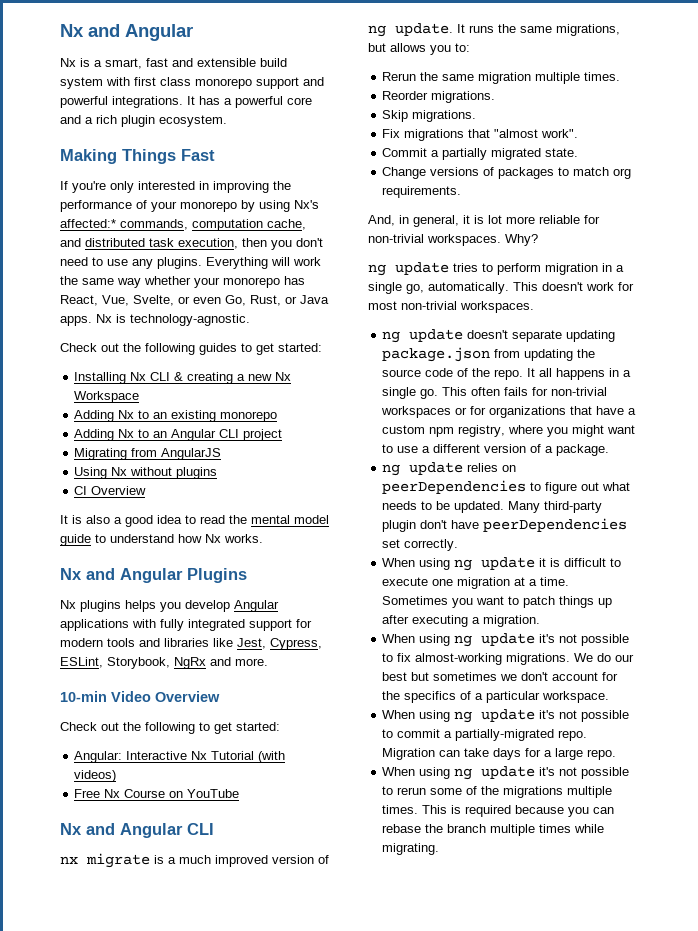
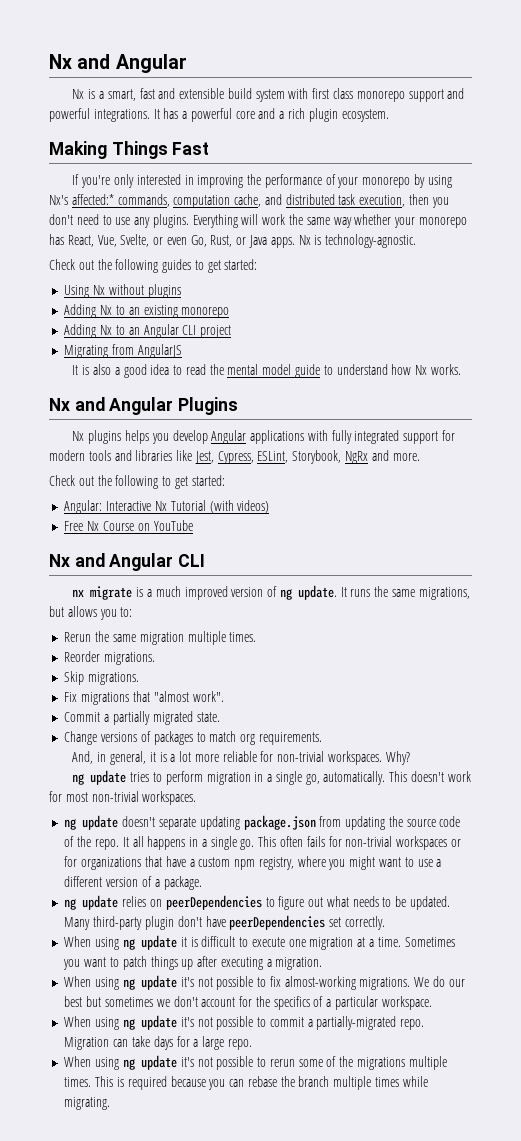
[74,372,292,384] [74,391,140,403] Installing Nx CLI & creating a new Nx Workspace -> [64,284,181,298] Using Nx without plugins
[74,467,218,479] [74,486,147,495] // Using Nx without plugins // CI Overview -> (182, 351) none
[60,691,220,702] // 10-min Video Overview -> (420, 457) none
(484, 219) none -> [170,754,176,762] a

